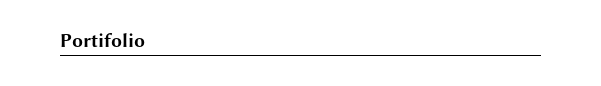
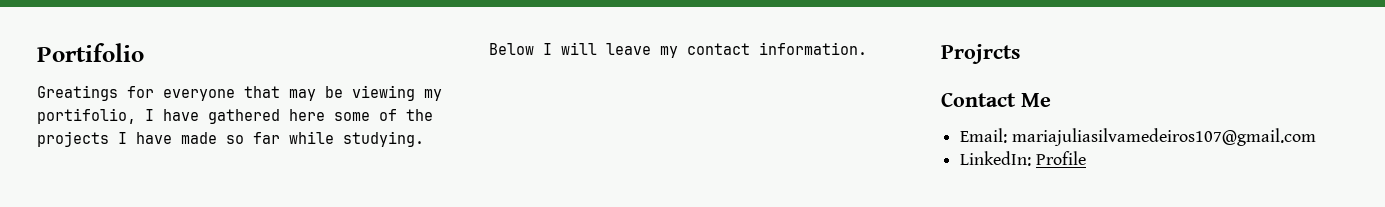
(145, 40) none -> [37,85,442,101] [37,108,433,124] [37,131,424,147] [489,42,867,58] [941,44,1020,64] [941,92,1051,107] [960,128,1316,146] [960,151,1086,166] // Greatings for everyone that may be viewing my portifolio, I have gathered here some of the projects I have made so far while studying. Below I will leave my contact information. // Projrcts // Contact Me // Email: mariajuliasilvamedeiros107@gmail.com // LinkedIn: Profile

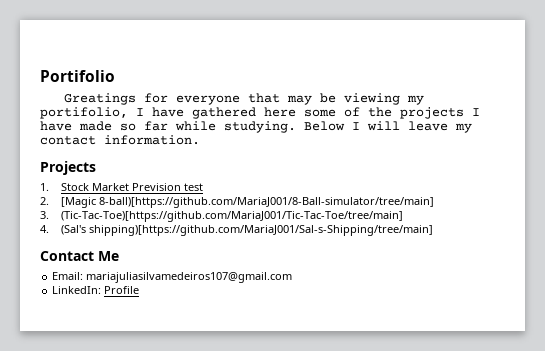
[941,44,1020,64] Projrcts -> [40,161,96,175] [40,183,203,191] [40,197,434,208] [40,211,403,222] [40,225,433,236] Projects // 1. Stock Market Prevision test // 2. [Magic 8-ball)[https://github.com/MariaJ001/8-Ball-simulator/tree/main] // 3. (Tic-Tac-Toe)[https://github.com/MariaJ001/Tic-Tac-Toe/tree/main] // 4. (Sal's shipping)[https://github.com/MariaJ001/Sal-s-Shipping/tree/main]

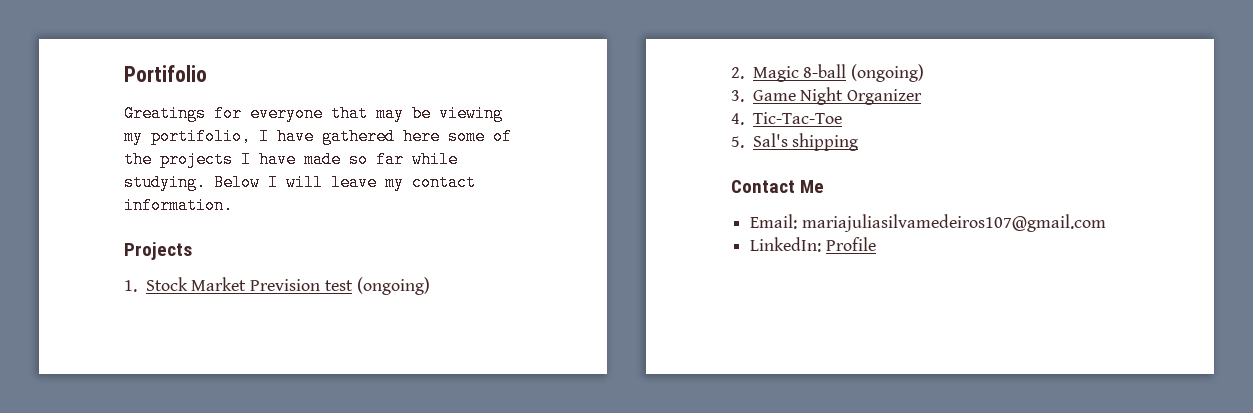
(203, 187) none -> [356,277,430,295] (ongoing)
[60,197,434,208] [40,211,403,222] [40,225,433,236] [Magic 8-ball)[https://github.com/MariaJ001/8-Ball-simulator/tree/main] // 3. (Tic-Tac-Toe)[https://github.com/MariaJ001/Tic-Tac-Toe/tree/main] // 4. (Sal's shipping)[https://github.com/MariaJ001/Sal-s-Shipping/tree/main] -> [752,64,925,82] [731,87,923,105] [731,112,842,125] [731,133,859,151] Magic 8-ball (ongoing) // 3. Game Night Organizer // 4. Tic-Tac-Toe // 5. Sal's shipping

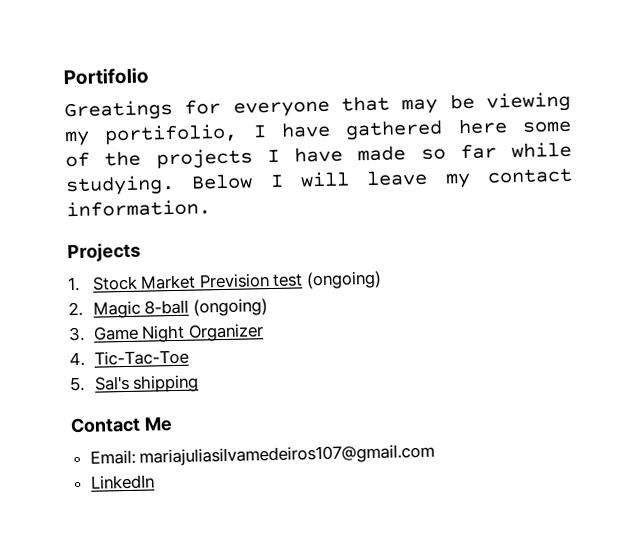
[750,237,876,252] LinkedIn: Profile -> [89,474,155,490] LinkedIn

